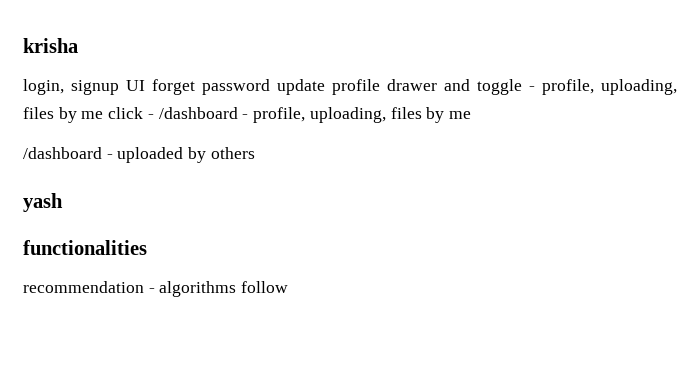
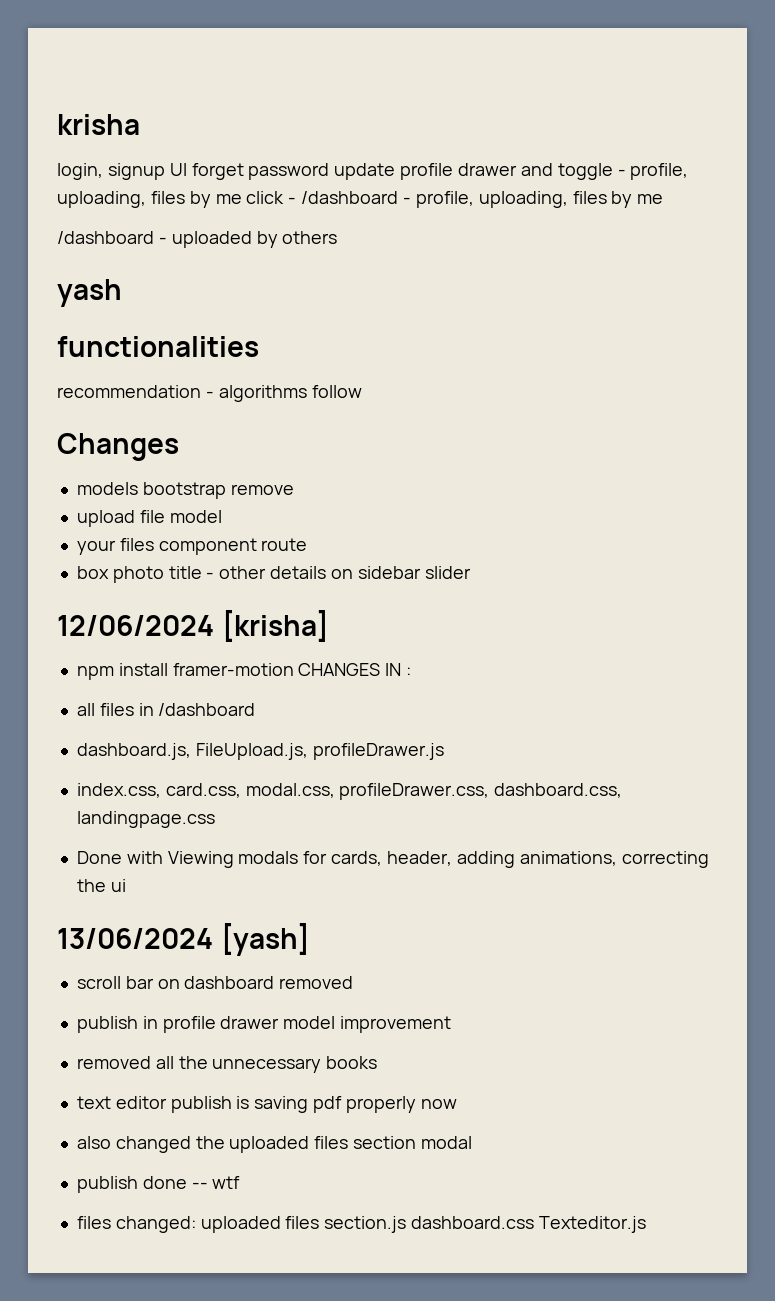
(289, 287) none -> [57,433,179,461] [76,482,294,499] [76,510,222,527] [76,538,308,555] [76,566,471,583] [57,610,329,642] [76,663,412,680] [76,703,256,716] [76,743,444,760] [76,783,623,800] [76,811,215,828] [76,851,709,868] [76,879,126,892] [57,923,310,956] [76,976,354,989] [76,1016,452,1033] [76,1056,378,1073] [76,1096,457,1113] [76,1136,472,1153] [76,1176,241,1193] [76,1216,646,1233] // Changes // models bootstrap remove // upload file model // your files component route // box photo title - other details on sidebar slider // 12/06/2024 [krisha] // npm install framer-motion CHANGES IN : // all files in /dashboard // dashboard.js, FileUpload.js, profileDrawer.js // index.css, card.css, modal.css, profileDrawer.css, dashboard.css, landingpage.css // Done with Viewing modals for cards, header, adding animations, correcting the ui // 13/06/2024 [yash] // scroll bar on dashboard removed // publish in profile drawer model improvement // removed all the unnecessary books // text editor publish is saving pdf properly now // also changed the uploaded files section modal // publish done -- wtf // files changed: uploaded files section.js dashboard.css Texteditor.js

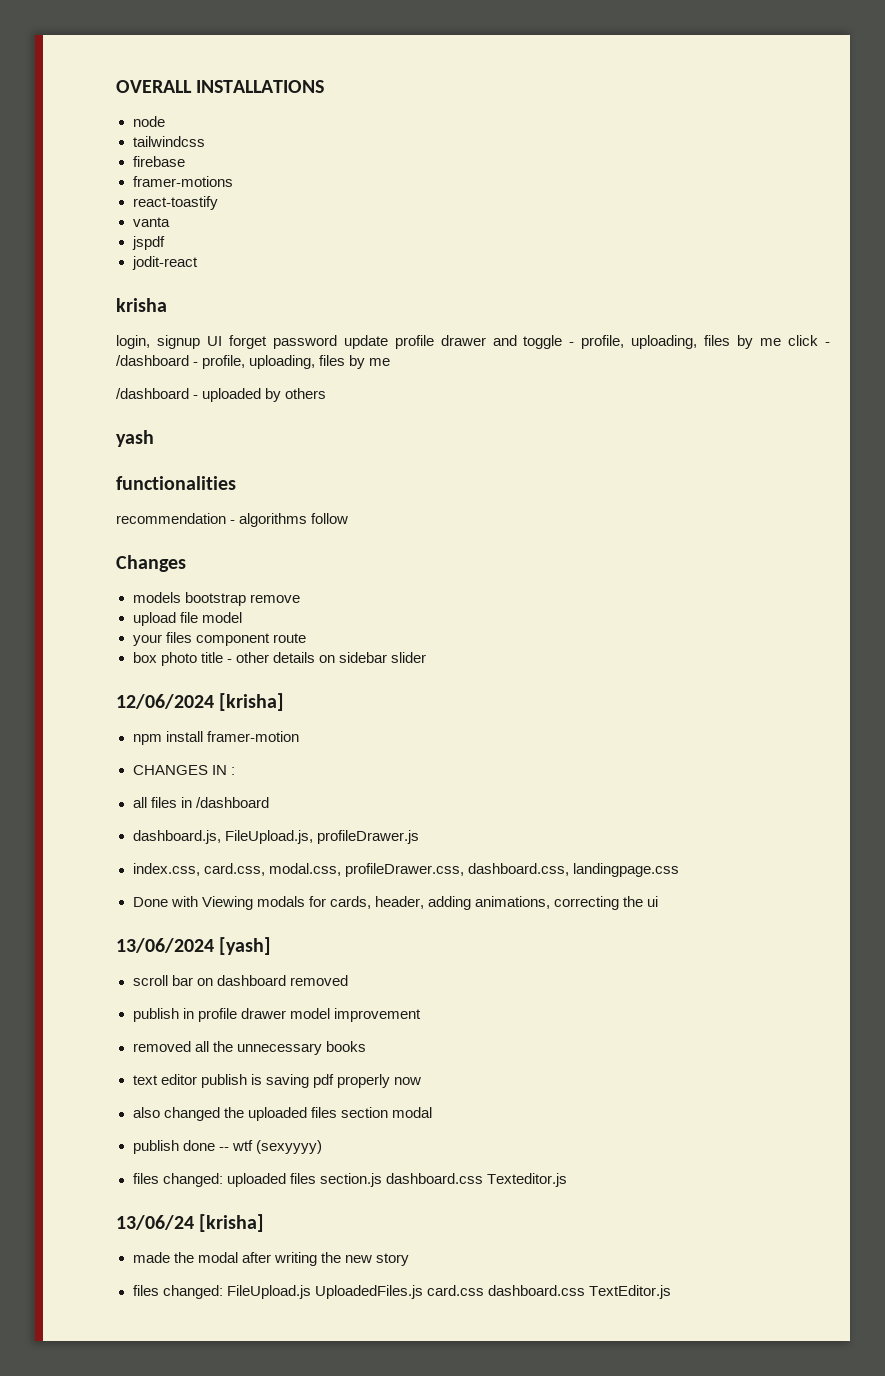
(57, 124) none -> [116,80,325,93] [132,116,165,127] [132,136,205,147] [132,156,185,167] [132,176,233,187] [132,196,218,210] [132,217,170,227] [131,236,165,250] [131,256,198,270] OVERALL INSTALLATIONS // node // tailwindcss // firebase // framer-motions // react-toastify // vanta // jspdf // jodit-react //
(294, 669) none -> (299, 736) //
(241, 1182) none -> [255,1140,322,1154] (sexyyyy)
(646, 1224) none -> [116,1214,265,1232] [132,1252,409,1266] [132,1285,671,1299] // 13/06/24 [krisha] // made the modal after writing the new story // files changed: FileUpload.js UploadedFiles.js card.css dashboard.css TextEditor.js

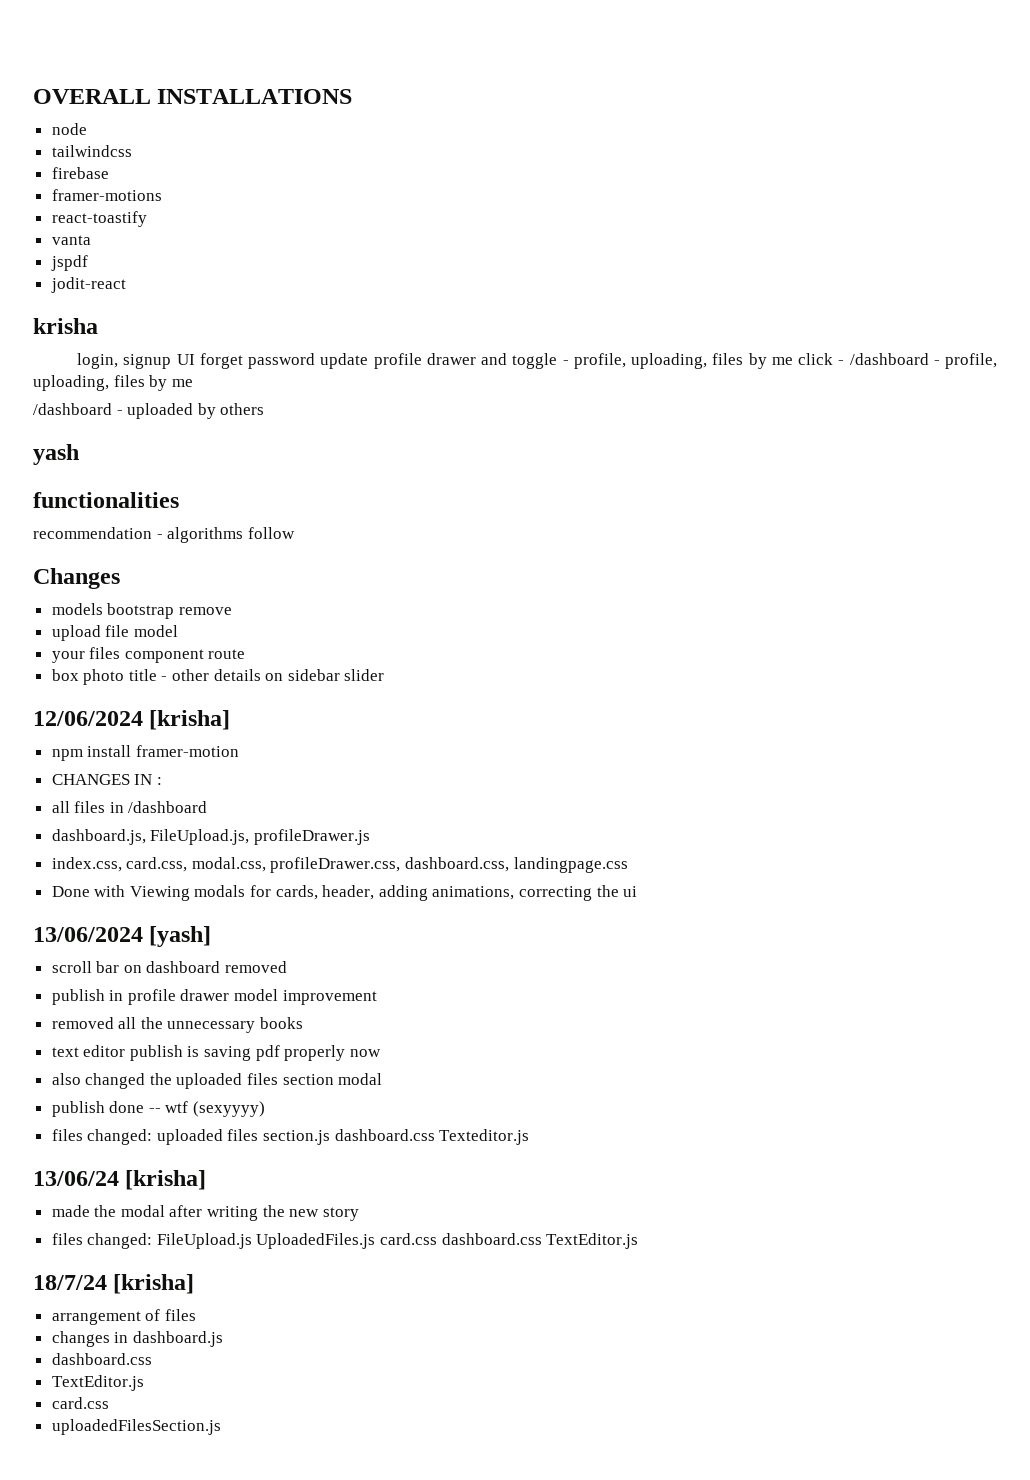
(671, 1292) none -> [33,1274,195,1294] [51,1309,196,1325] [51,1331,223,1347] [51,1353,152,1365] [51,1375,144,1391] [51,1397,109,1409] [51,1419,221,1435] // 18/7/24 [krisha] // arrangement of files // changes in dashboard.js // dashboard.css // TextEditor.js // card.css // uploadedFilesSection.js

